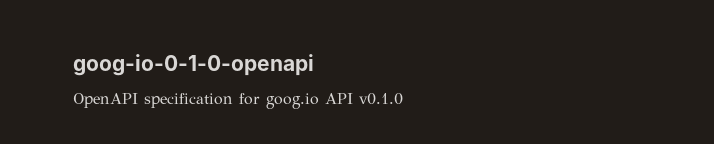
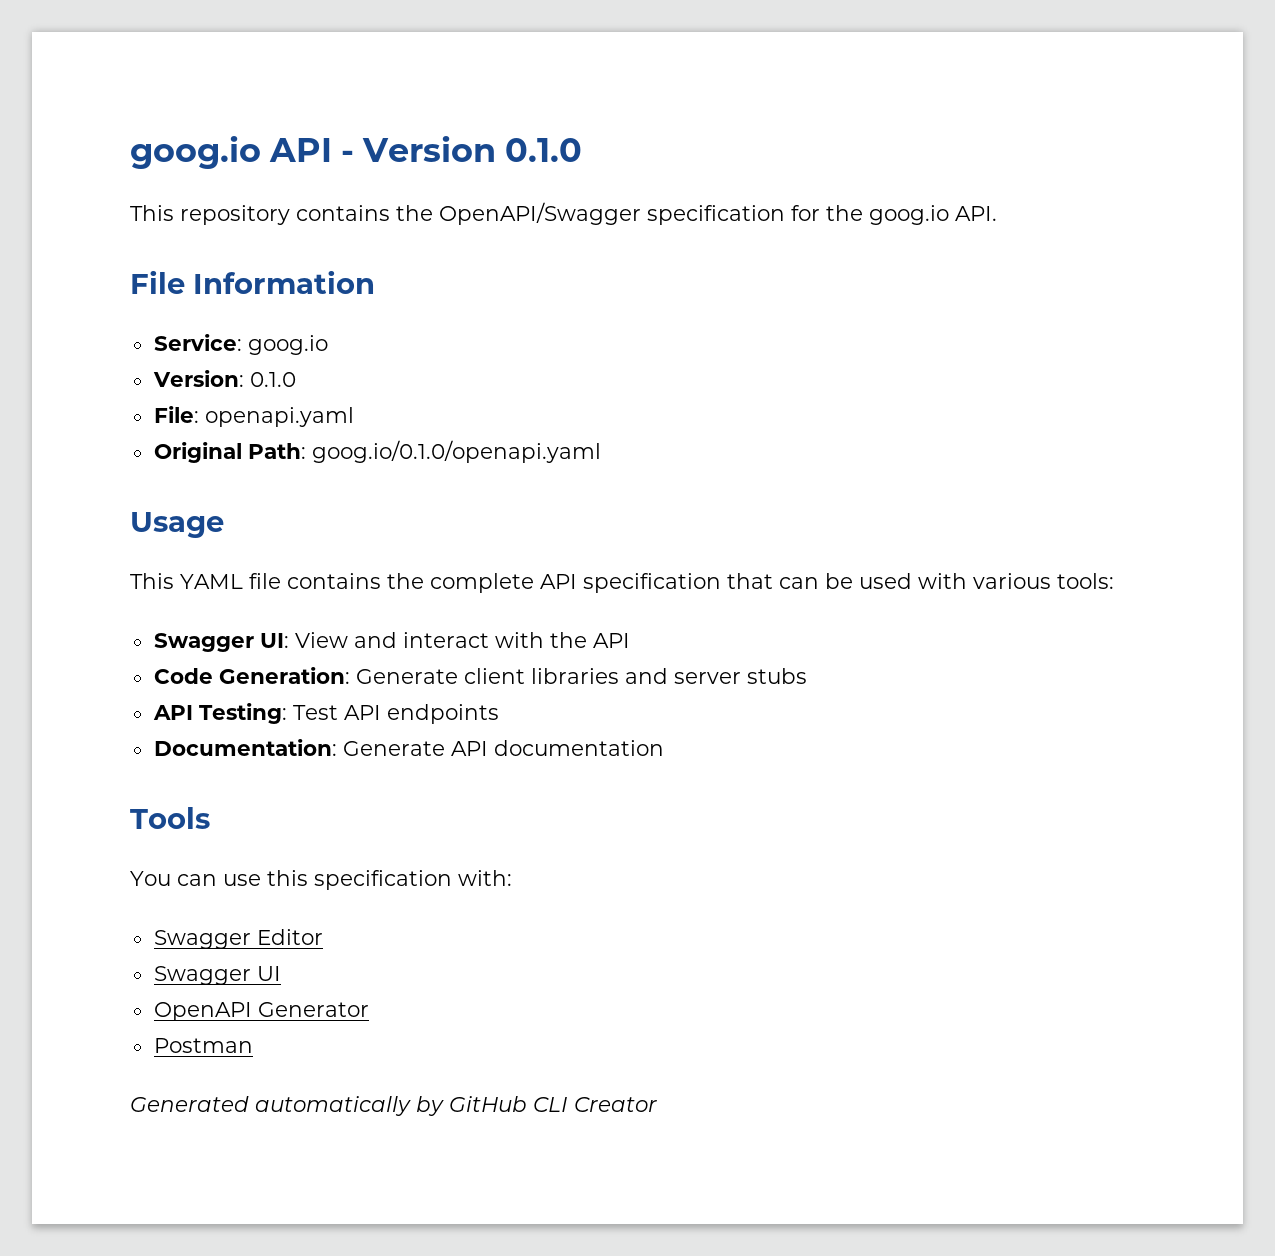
[73,54,314,76] [73,93,403,109] goog-io-0-1-0-openapi // OpenAPI specification for goog.io API v0.1.0 -> [130,136,583,169] [130,202,997,225] [130,270,375,294] [153,334,328,355] [152,370,296,387] [153,406,354,427] [153,440,601,463] [130,512,224,538] [130,573,1114,593] [153,632,630,652] [153,667,807,684] [152,703,499,724] [153,739,664,756] [130,807,210,829] [130,870,512,890] [153,929,323,949] [153,966,281,985] [153,1002,369,1021] [153,1038,253,1053] [130,1096,657,1116] goog.io API - Version 0.1.0 // This repository contains the OpenAPI/Swagger specification for the goog.io API. // File Information // Service: goog.io // Version: 0.1.0 // File: openapi.yaml // Original Path: goog.io/0.1.0/openapi.yaml // Usage // This YAML file contains the complete API specification that can be used with various tools: // Swagger UI: View and interact with the API // Code Generation: Generate client libraries and server stubs // API Testing: Test API endpoints // Documentation: Generate API documentation // Tools // You can use this specification with: // Swagger Editor // Swagger UI // OpenAPI Generator // Postman // Generated automatically by GitHub CLI Creator

